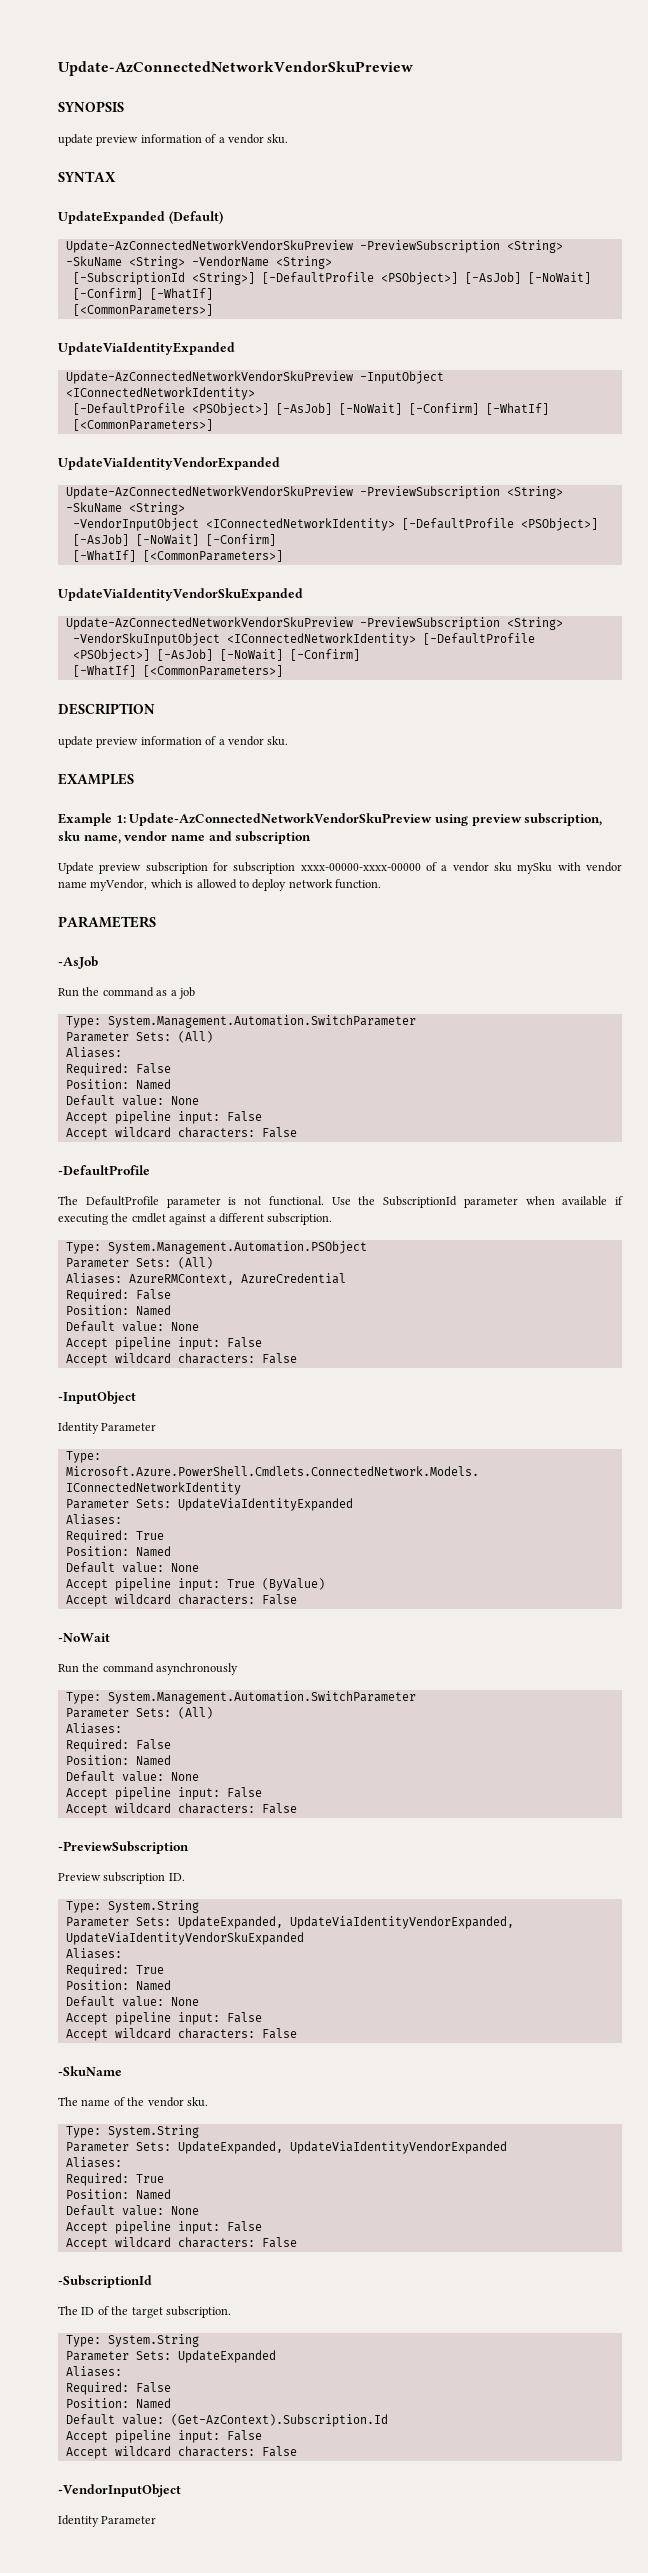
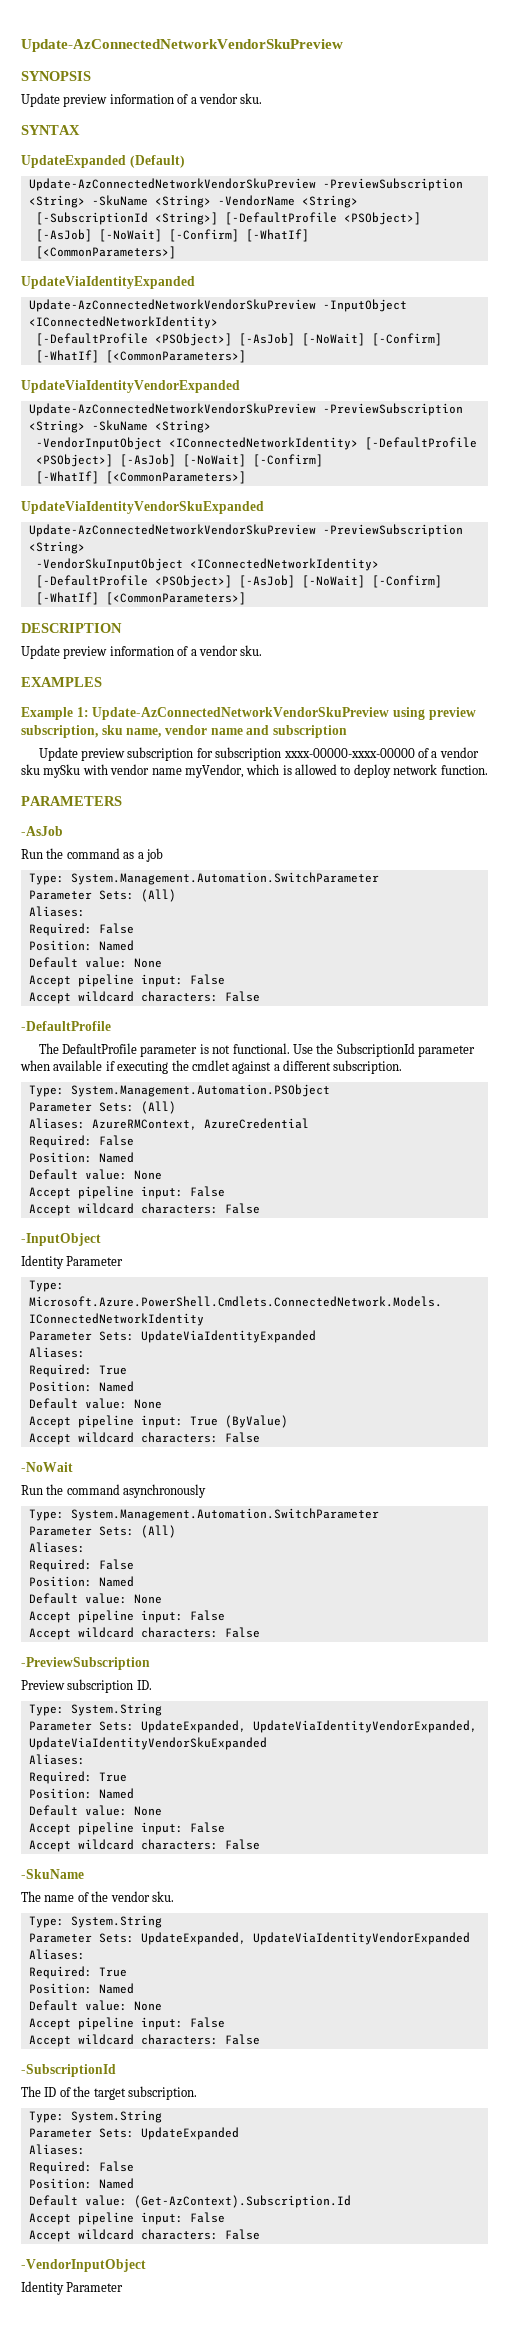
[58,134,93,146] update -> [21,93,60,107] Update
[58,736,93,748] update -> [21,645,60,659] Update

